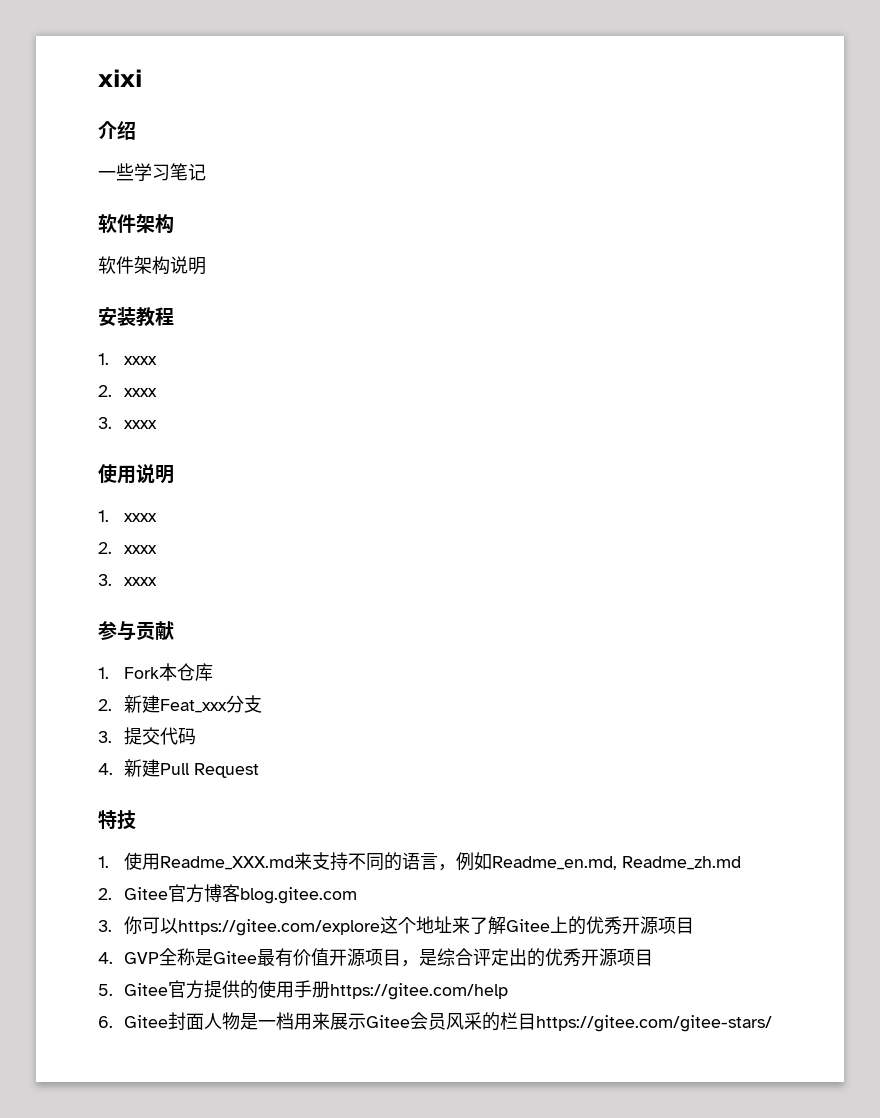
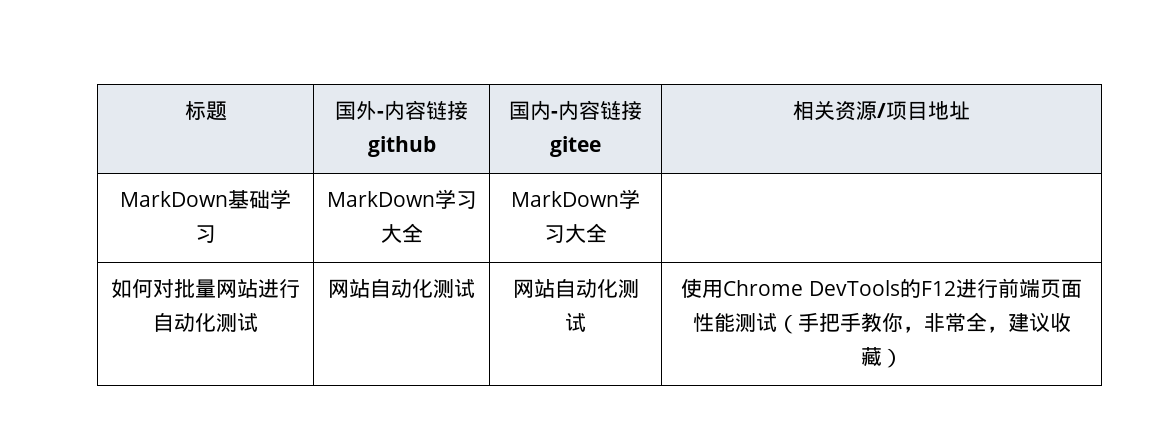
[98,69,142,87] [98,121,136,140] [98,163,206,181] [98,214,174,234] [98,256,206,275] [98,307,174,326] [98,353,158,365] [98,385,158,397] [98,417,158,429] [98,464,174,484] [98,510,158,522] [98,542,158,554] [98,574,158,586] [98,621,174,641] [98,663,214,681] [98,695,263,713] [98,727,197,745] [98,759,260,778] [98,810,136,830] [98,852,742,871] [98,884,358,904] [98,916,695,936] [98,948,654,967] [98,980,509,1000] [98,1012,773,1032] xixi // 介绍 // 一些学习笔记 // 软件架构 // 软件架构说明 // 安装教程 // 1. xxxx // 2. xxxx // 3. xxxx // 使用说明 // 1. xxxx // 2. xxxx // 3. xxxx // 参与贡献 // 1. Fork本仓库 // 2.新建Feat_xxx分支 // 3.提交代码 // 4.新建Pull Request // 特技 // 1.使用Readme_XXX.md来支持不同的语言，例如Readme_en.md, Readme_zh.md // 2. Gitee官方博客blog.gitee.com // 3.你可以https://gitee.com/explore这个地址来了解Gitee上的优秀开源项目 // 4. GVP全称是Gitee最有价值开源项目，是综合评定出的优秀开源项目 // 5. Gitee官方提供的使用手册https://gitee.com/help // 6. Gitee封面人物是一档用来展示Gitee会员风采的栏目https://gitee.com/gitee-stars/ -> [184,101,227,121] [335,100,468,120] [367,136,436,157] [509,100,642,120] [550,136,601,157] [793,100,970,121] [120,189,291,209] [195,225,216,243] [326,189,477,209] [380,223,423,243] [511,189,640,209] [544,223,607,243] [111,279,300,298] [153,312,258,332] [328,278,475,298] [512,278,639,298] [565,313,586,332] [681,278,1082,298] [692,312,1071,334] [860,347,903,368] 标题 | 国外-内容链接github | 国内-内容链接gitee | 相关资源/项目地址 // MarkDown基础学习 | MarkDown学习大全 | MarkDown学习大全 | // 如何对批量网站进行自动化测试 | 网站自动化测试 | 网站自动化测试 | 使用Chrome DevTools的F12进行前端页面性能测试（手把手教你，非常全，建议收藏）

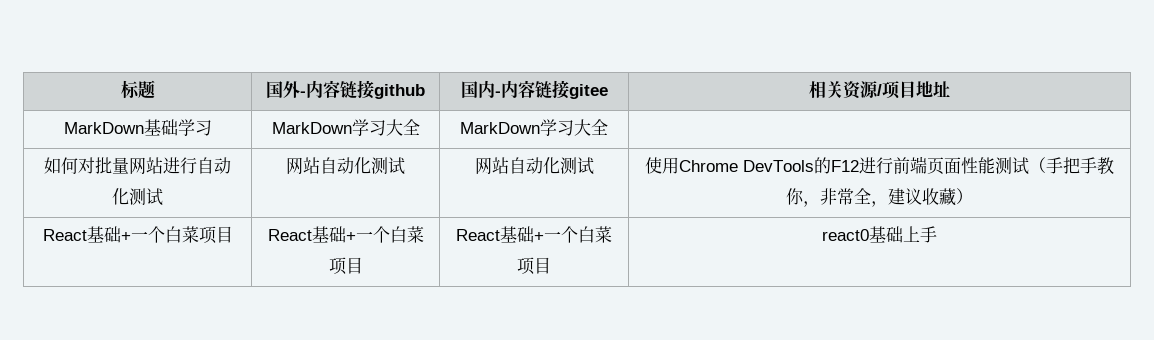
(903, 358) none -> [42,226,233,244] [267,226,424,243] [328,257,363,275] [456,226,612,243] [517,257,551,275] [822,226,937,243] // React基础+一个白菜项目 | React基础+一个白菜项目 | React基础+一个白菜项目 | react0基础上手

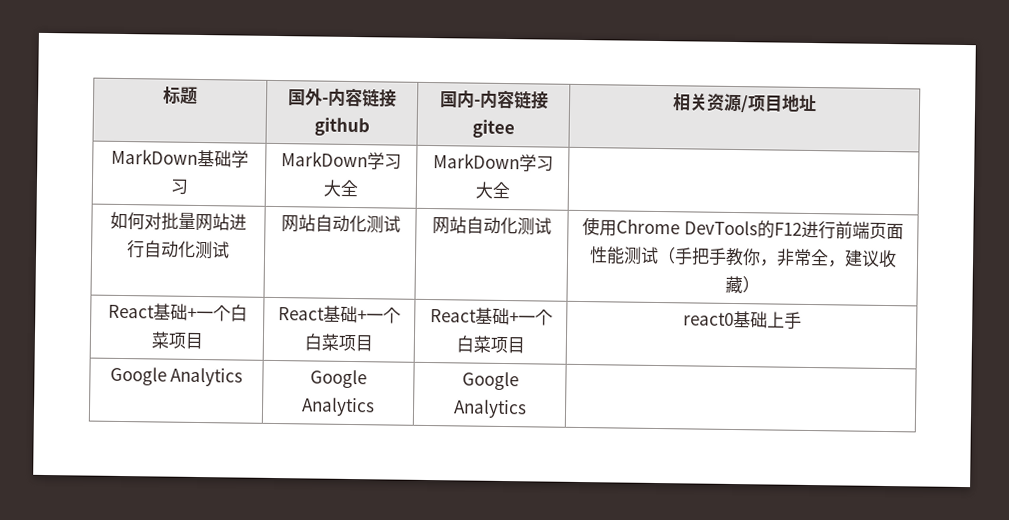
(937, 234) none -> [109,366,244,387] [310,369,367,389] [301,397,375,417] [461,371,519,391] [452,399,527,419] // Google Analytics | Google Analytics | Google Analytics |

